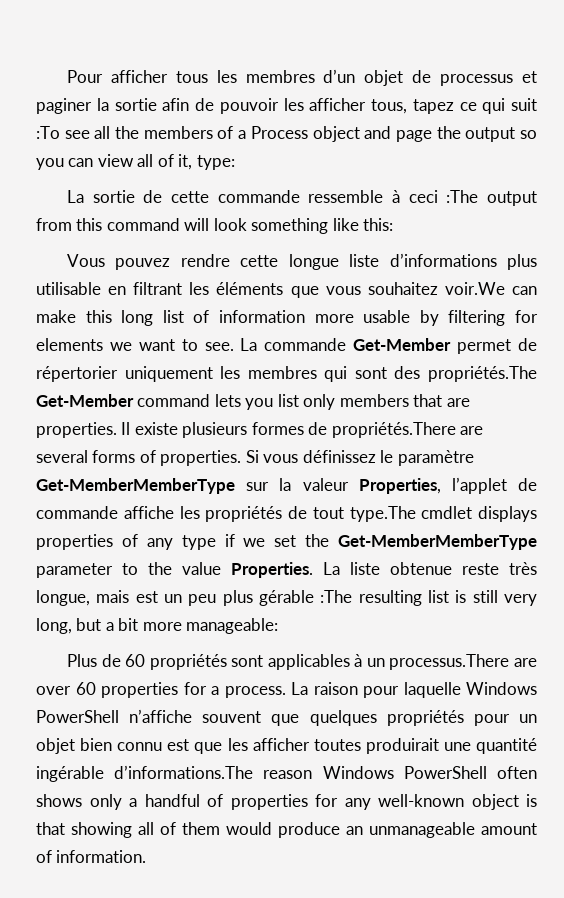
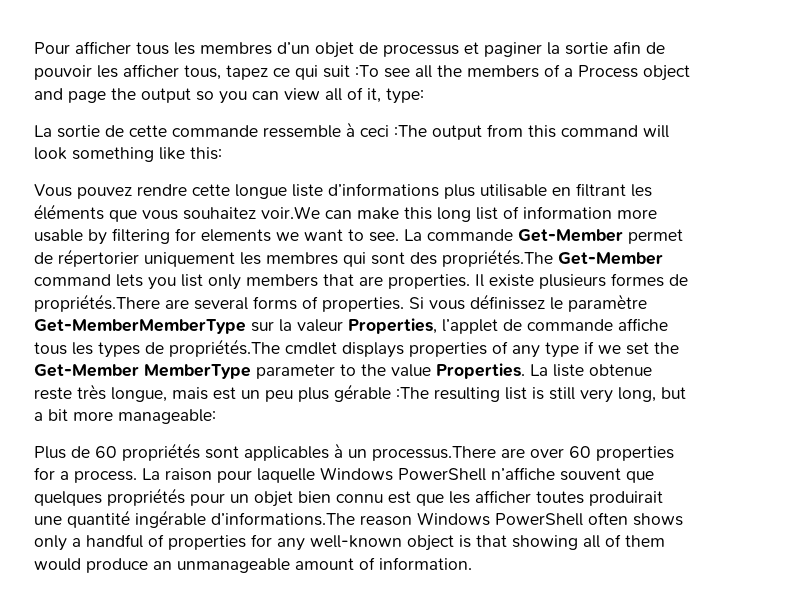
[179,506,416,522] les propriétés de tout type.The -> [34,339,280,358] tous les types de propriétés.The
[338,534,537,550] Get-MemberMemberType -> [34,364,251,379] Get-Member MemberType

